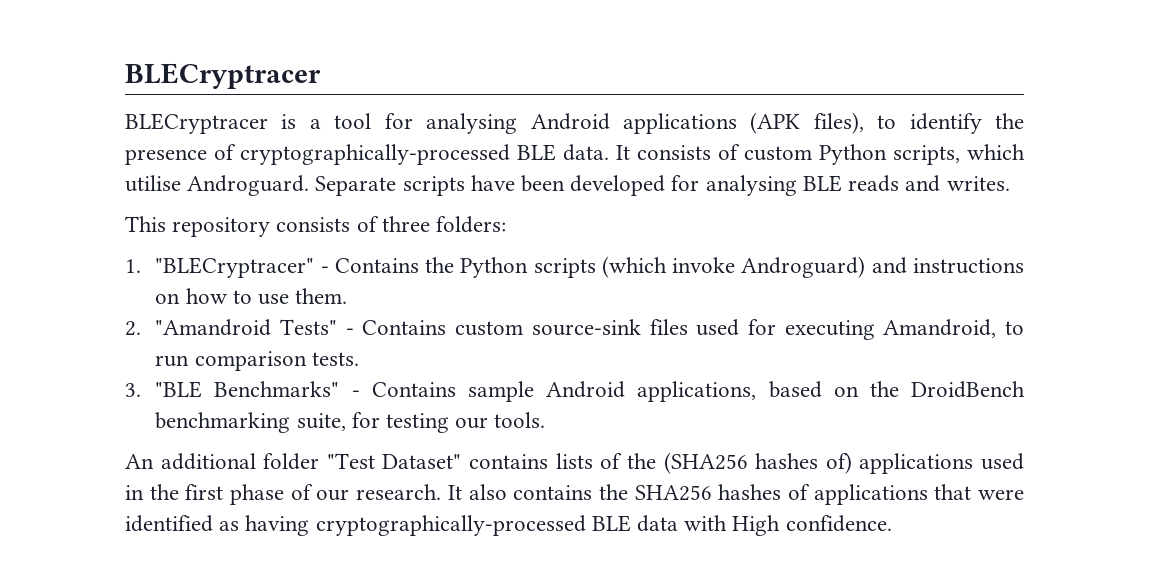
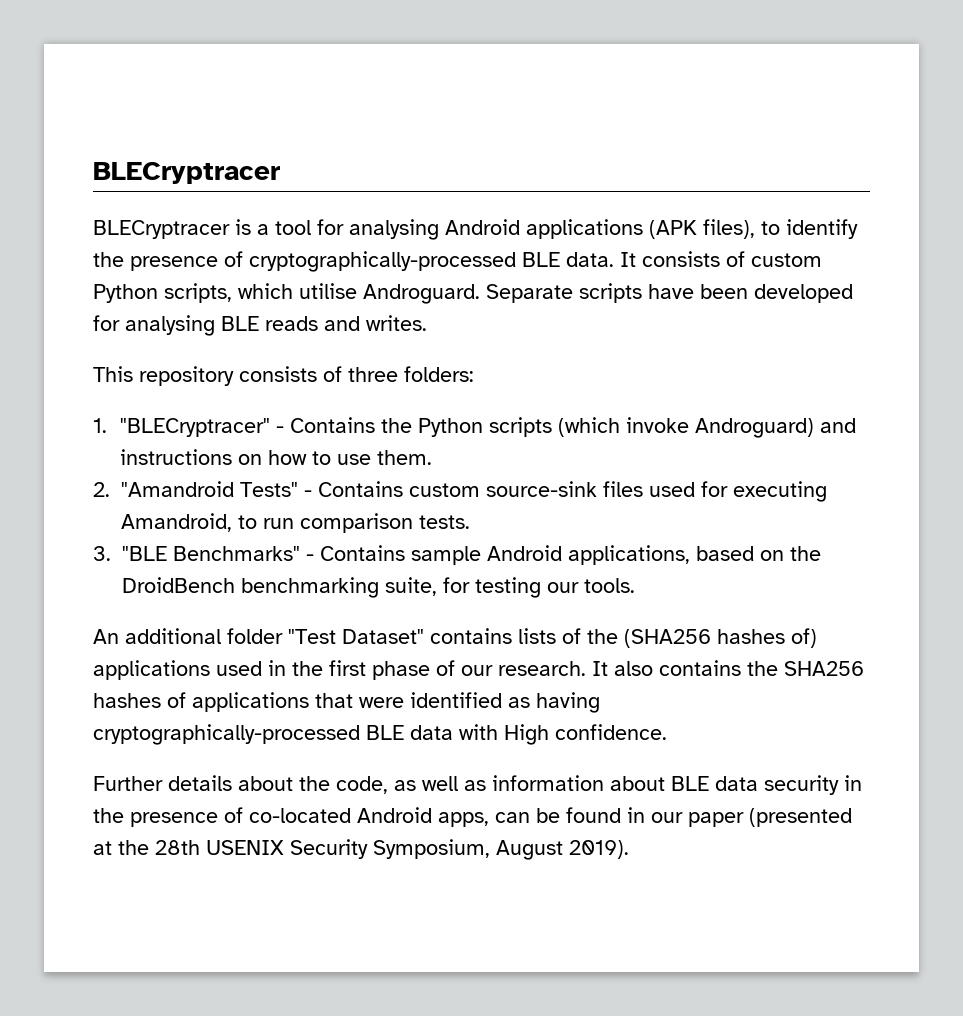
(892, 523) none -> [93,775,862,795] [93,807,852,827] [93,839,629,860] // Further details about the code, as well as information about BLE data security in the presence of co-located Android apps, can be found in our paper (presented at the 28th USENIX Security Symposium, August 2019).

